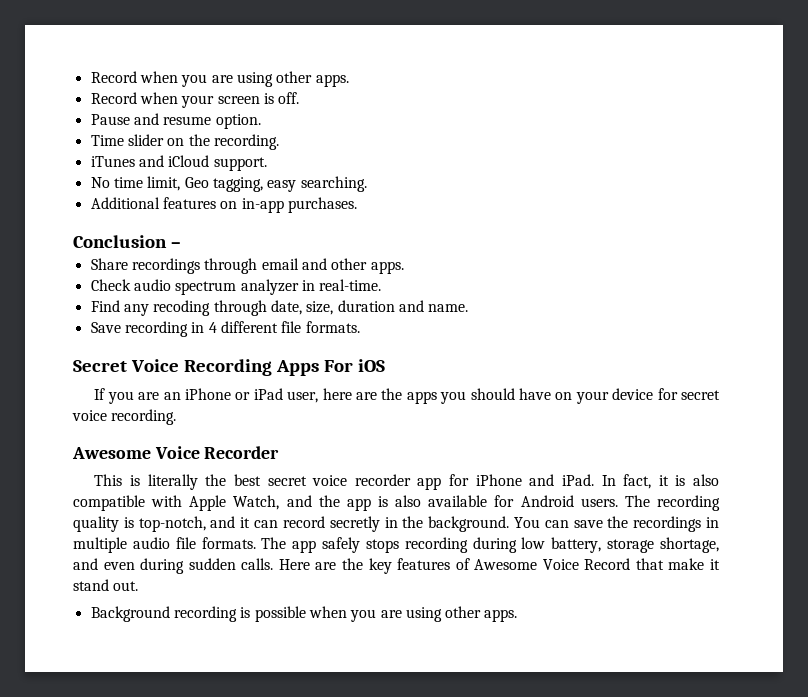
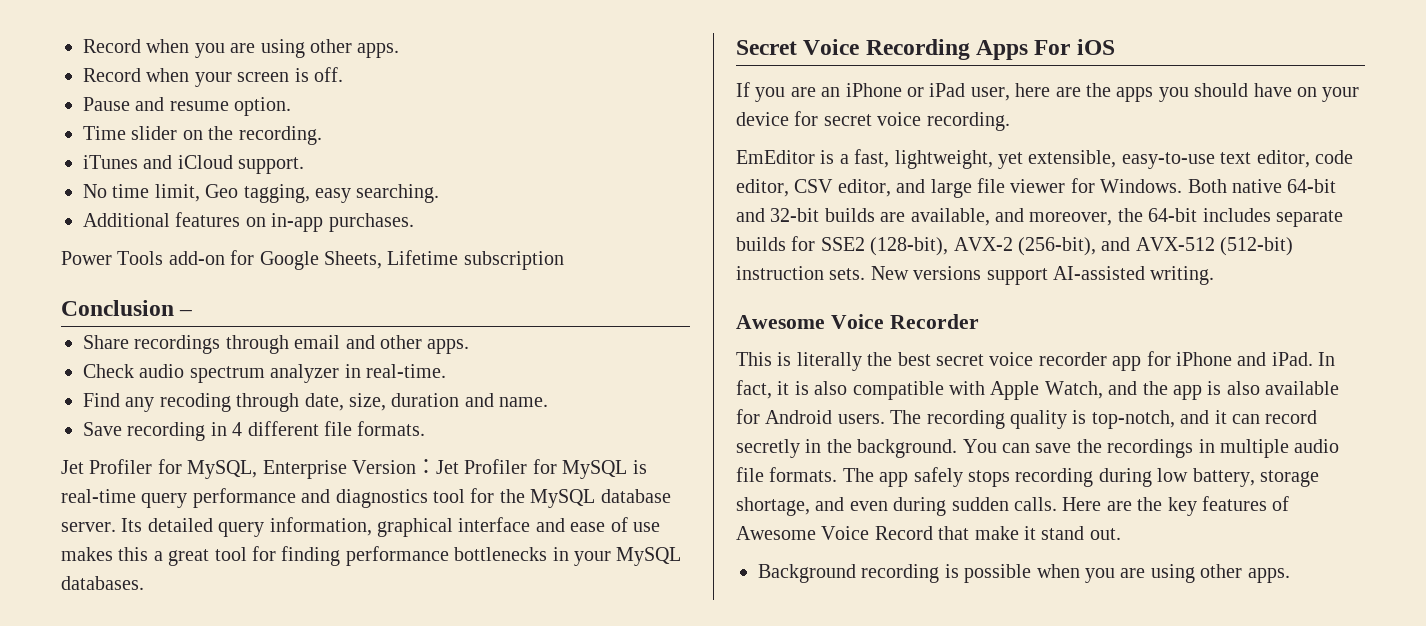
(357, 205) none -> [61,250,564,270] // Power Tools add-on for Google Sheets, Lifetime subscription
(360, 327) none -> [61,459,647,479] [61,488,671,508] [61,517,660,537] [61,546,682,566] [61,576,144,590] // Jet Profiler for MySQL, Enterprise Version：Jet Profiler for MySQL is real-time query performance and diagnostics tool for the MySQL database server. Its detailed query information, graphical interface and ease of use makes this a great tool for finding performance bottlenecks in your MySQL databases.
(177, 417) none -> [736,149,1353,169] [736,178,1337,198] [736,208,1343,227] [736,236,1294,256] [736,266,1215,285] // EmEditor is a fast, lightweight, yet extensible, easy-to-use text editor, code editor, CSV editor, and large file viewer for Windows. Both native 64-bit and 32-bit builds are available, and moreover, the 64-bit includes separate builds for SSE2 (128-bit), AVX-2 (256-bit), and AVX-512 (512-bit) instruction sets. New versions support AI-assisted writing.

